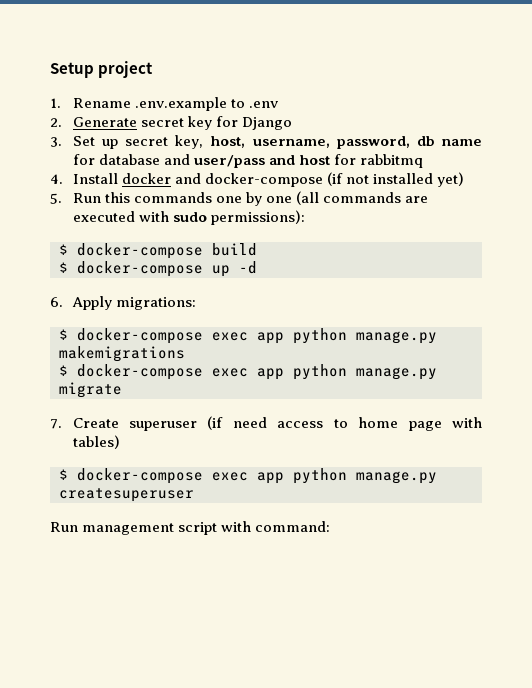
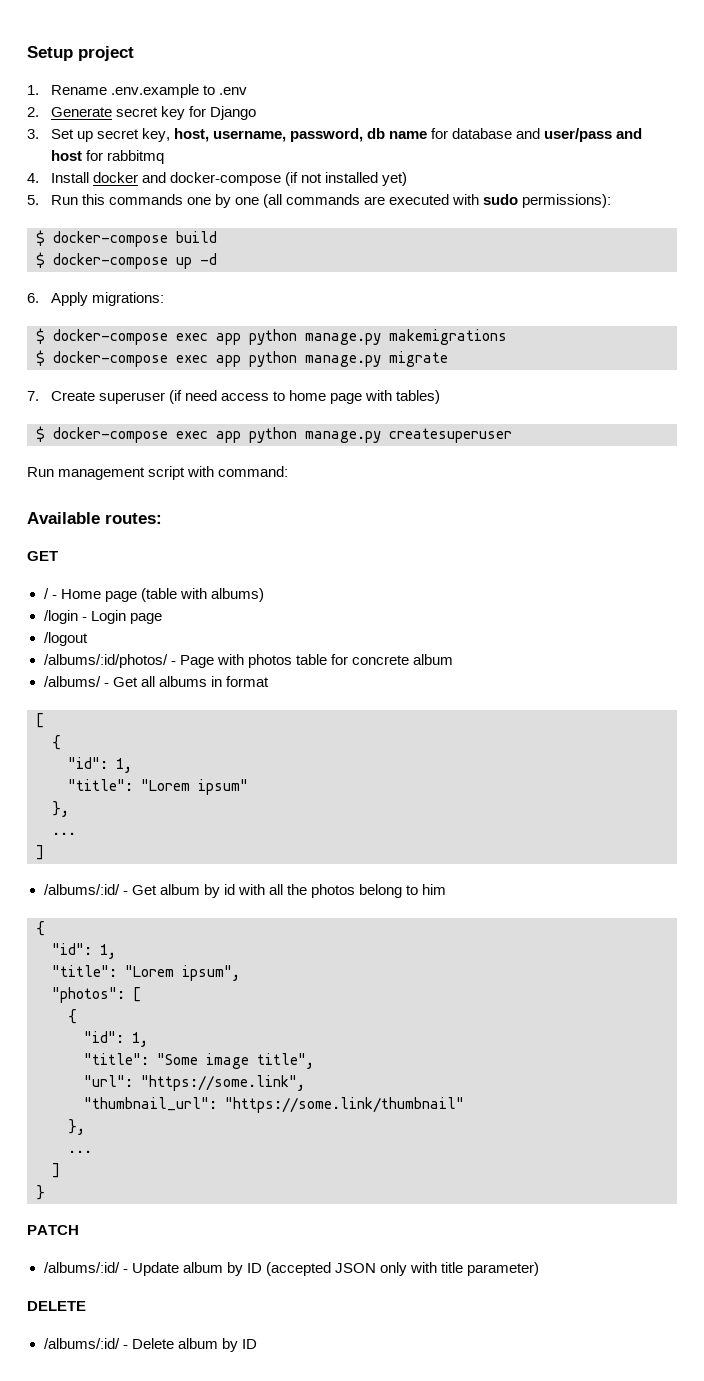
(331, 526) none -> [27,512,162,524] [27,551,58,561] [43,588,264,602] [43,610,162,624] [43,632,88,646] [43,654,453,668] [43,676,269,687] [36,713,44,728] [52,735,61,750] [68,757,132,773] [68,779,248,795] [52,801,69,817] [52,832,76,835] [36,845,44,860] [43,884,447,898] [36,921,45,936] [52,943,116,959] [52,965,240,981] [52,987,141,1003] [68,1009,77,1024] [84,1031,148,1047] [84,1053,314,1069] [84,1075,305,1091] [84,1097,464,1113] [68,1119,85,1135] [68,1150,92,1153] [52,1163,60,1178] [36,1185,45,1200] [27,1225,79,1235] [43,1262,540,1276] [27,1301,86,1311] [43,1338,257,1352] // Available routes: // GET // / - Home page (table with albums) // /login - Login page // /logout // /albums/:id/photos/ - Page with photos table for concrete album // /albums/ - Get all albums in format // [ // { // "id": 1, // "title": "Lorem ipsum" // }, // ... // ] // /albums/:id/ - Get album by id with all the photos belong to him // { // "id": 1, // "title": "Lorem ipsum", // "photos": [ // { // "id": 1, // "title": "Some image title", // "url": "https://some.link", // "thumbnail_url": "https://some.link/thumbnail" // }, // ... // ] // } // PATCH // /albums/:id/ - Update album by ID (accepted JSON only with title parameter) // DELETE // /albums/:id/ - Delete album by ID

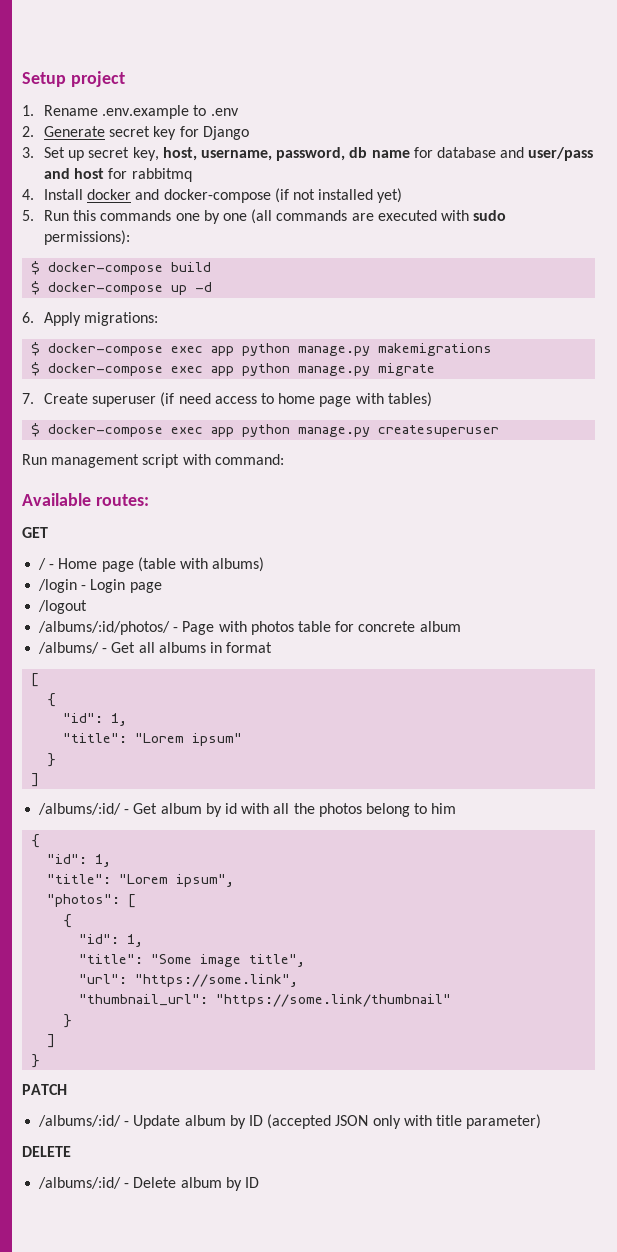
[52,801,69,817] [52,832,76,835] }, // ... -> [47,753,57,767] }
[68,1119,85,1135] [68,1150,92,1153] }, // ... -> [63,1014,73,1028] }

